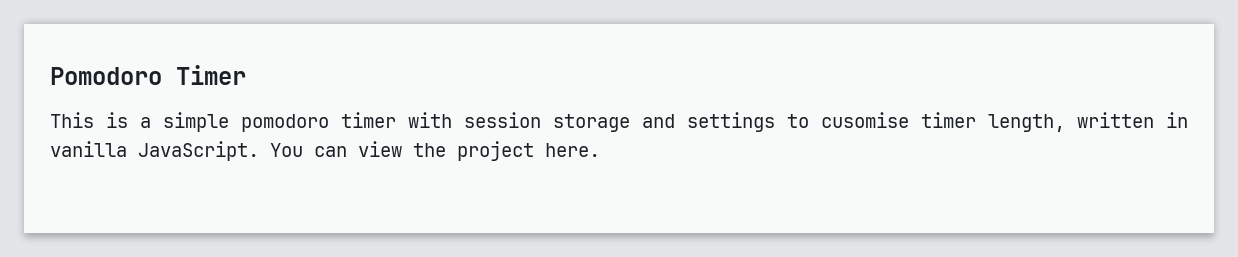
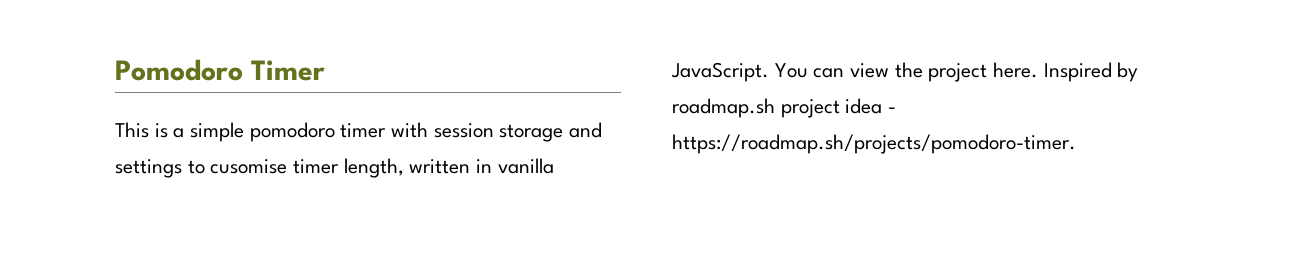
(600, 150) none -> [1043,62,1139,82] [672,98,897,118] [672,134,1076,154] Inspired by roadmap.sh project idea - https://roadmap.sh/projects/pomodoro-timer.

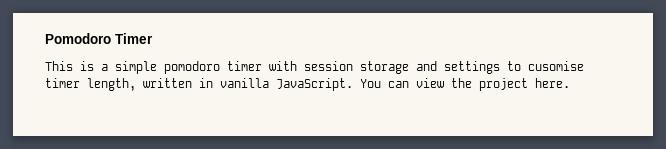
[1043,62,1139,82] [672,98,897,118] [672,134,1076,154] Inspired by roadmap.sh project idea - https://roadmap.sh/projects/pomodoro-timer. -> (570, 83) none

